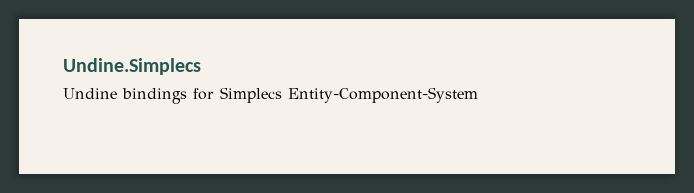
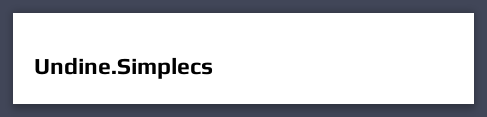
[63,87,478,104] // Undine bindings for Simplecs Entity-Component-System -> (213, 68) none

